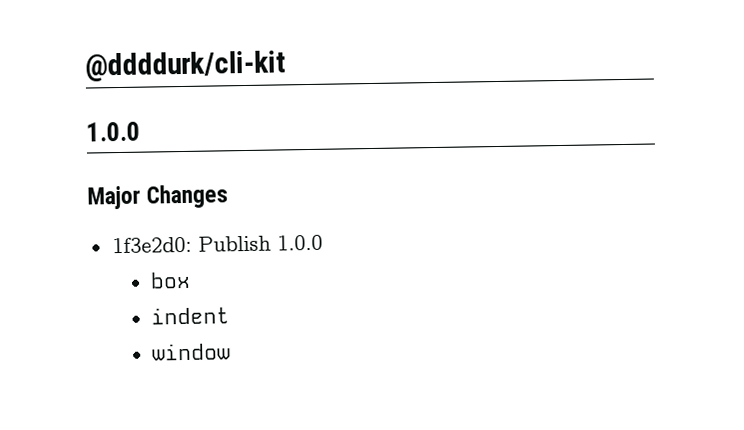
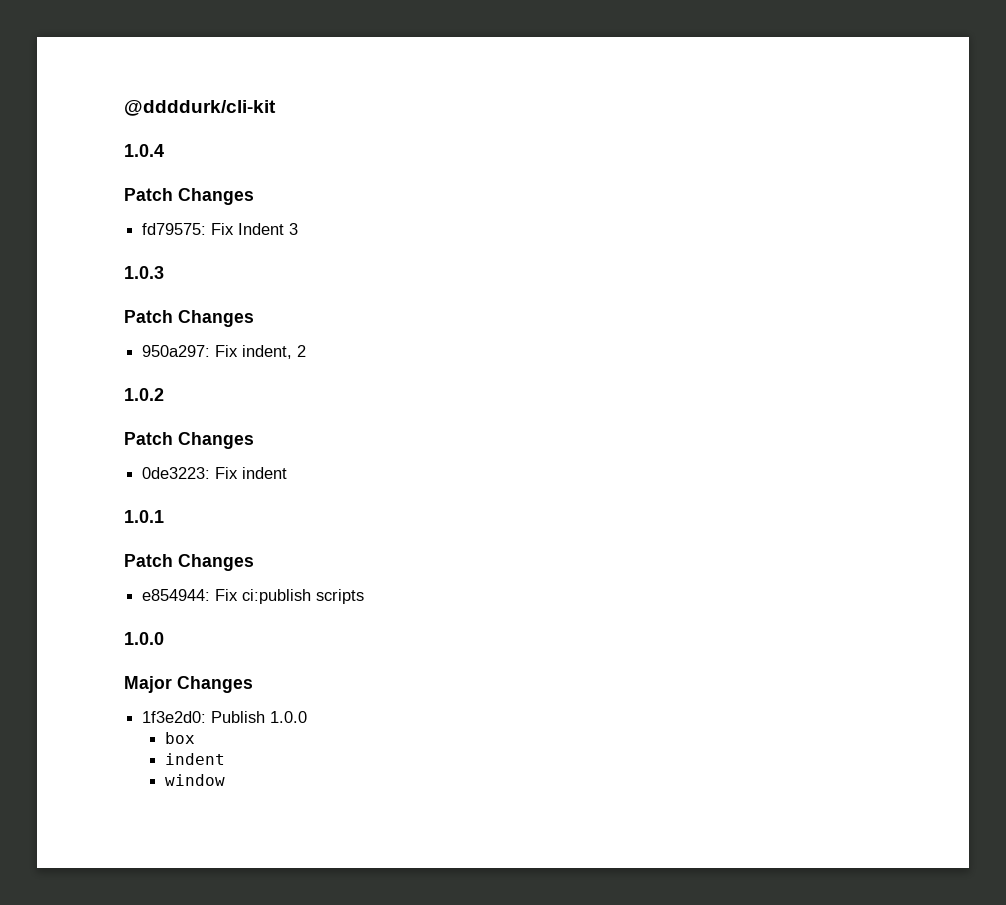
(286, 66) none -> [124,144,164,157] [124,188,254,205] [142,223,299,235] [124,266,164,279] [124,310,254,327] [142,345,307,359] [124,388,164,401] [124,432,254,449] [142,467,288,479] [124,510,164,523] [124,554,254,571] [142,589,365,604] // 1.0.4 // Patch Changes // fd79575: Fix Indent 3 // 1.0.3 // Patch Changes // 950a297: Fix indent, 2 // 1.0.2 // Patch Changes // 0de3223: Fix indent // 1.0.1 // Patch Changes // e854944: Fix ci:publish scripts

